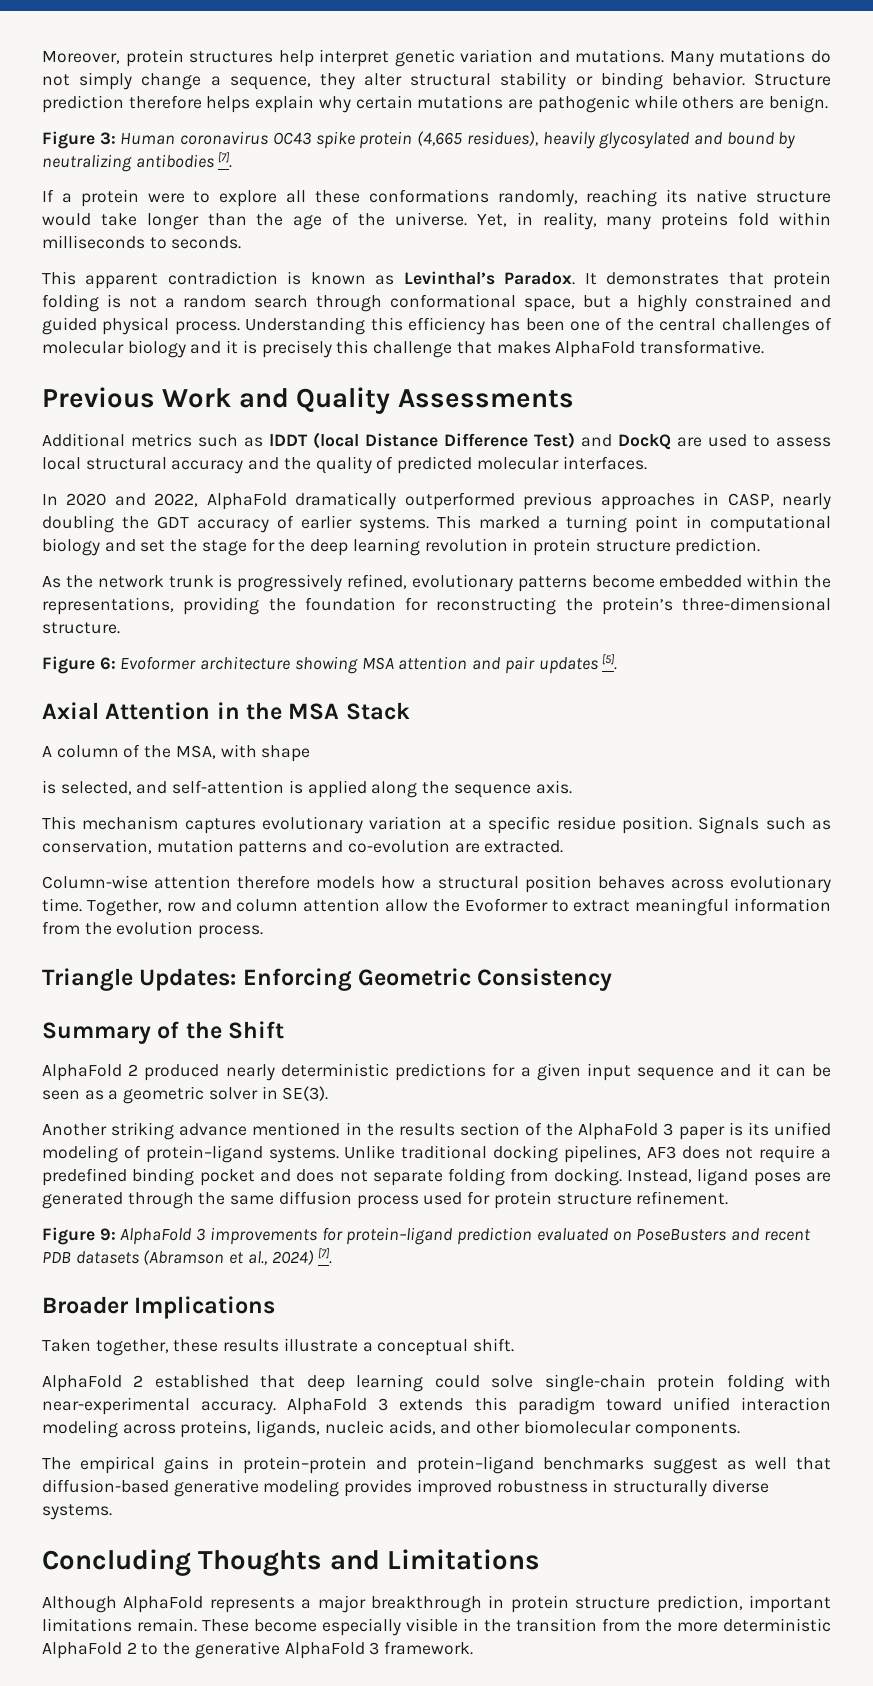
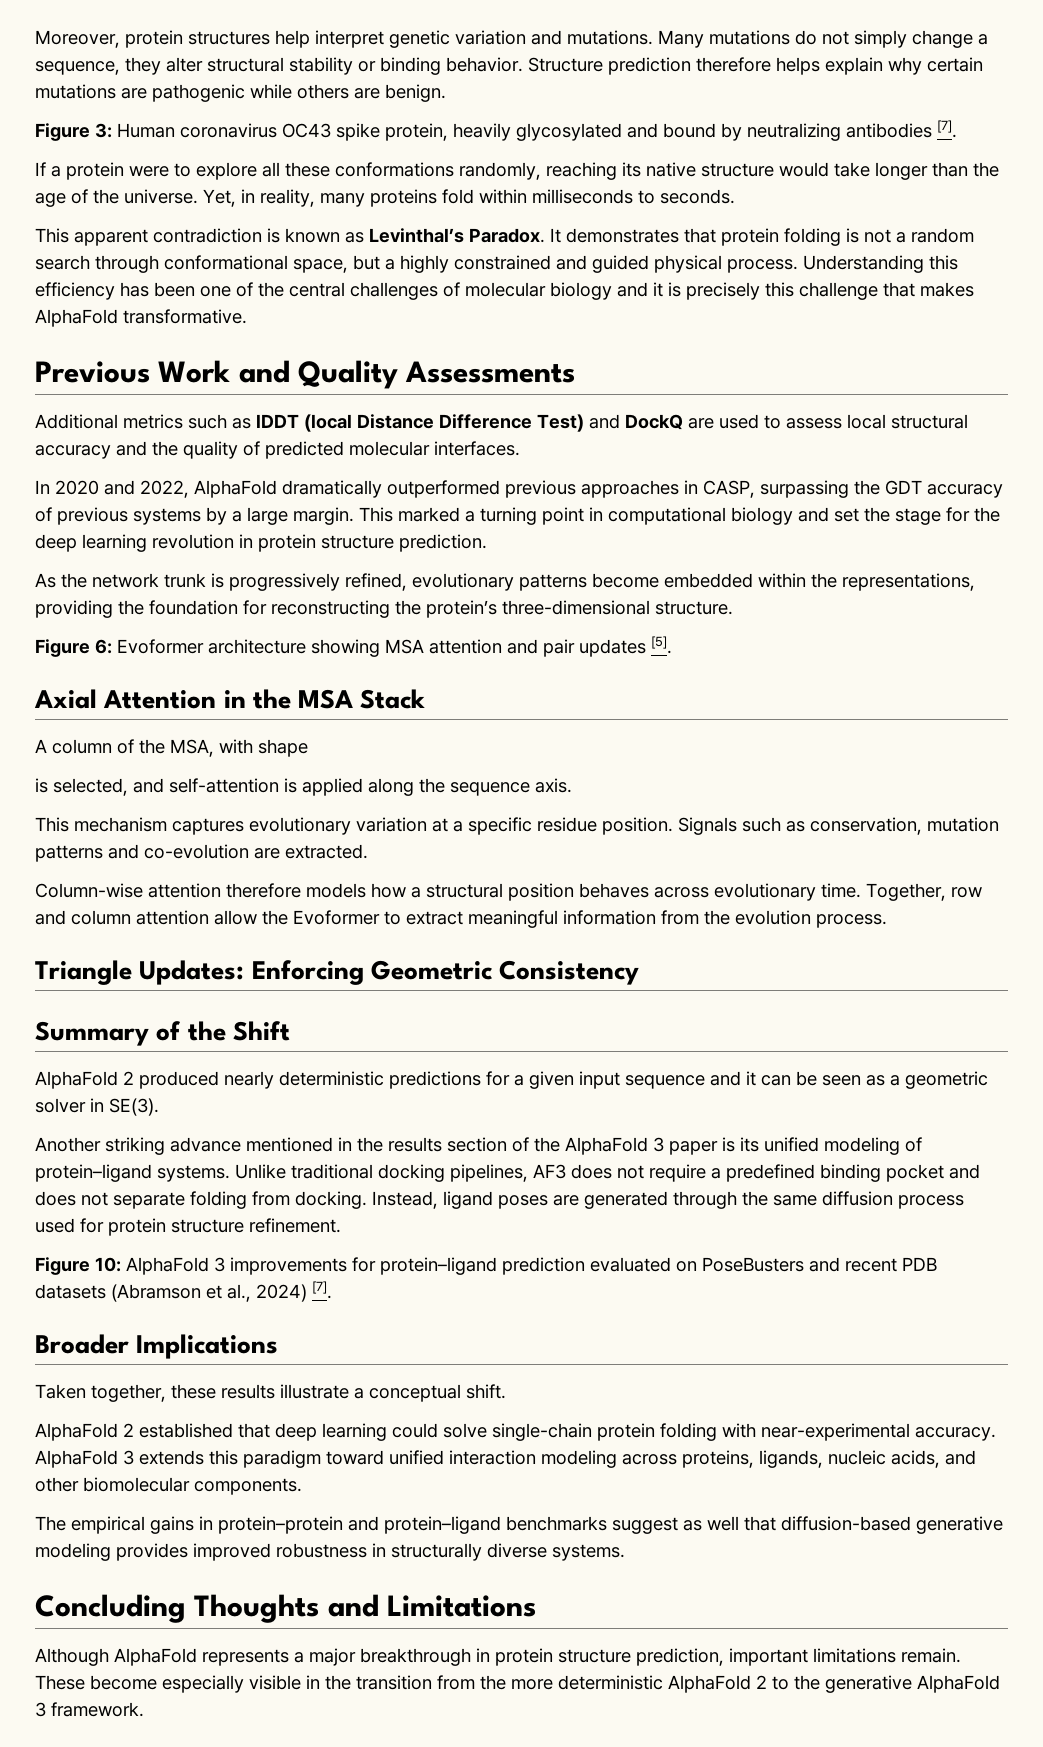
[359,131,538,149] protein (4,665 residues), -> [385,123,448,141] protein,
[782,493,832,510] [42,515,114,533] nearly doubling -> [760,480,849,498] surpassing
[301,515,429,533] earlier systems. -> [57,507,354,525] previous systems by a large margin.
[99,1228,116,1241] 9: -> [95,1257,121,1272] 10:

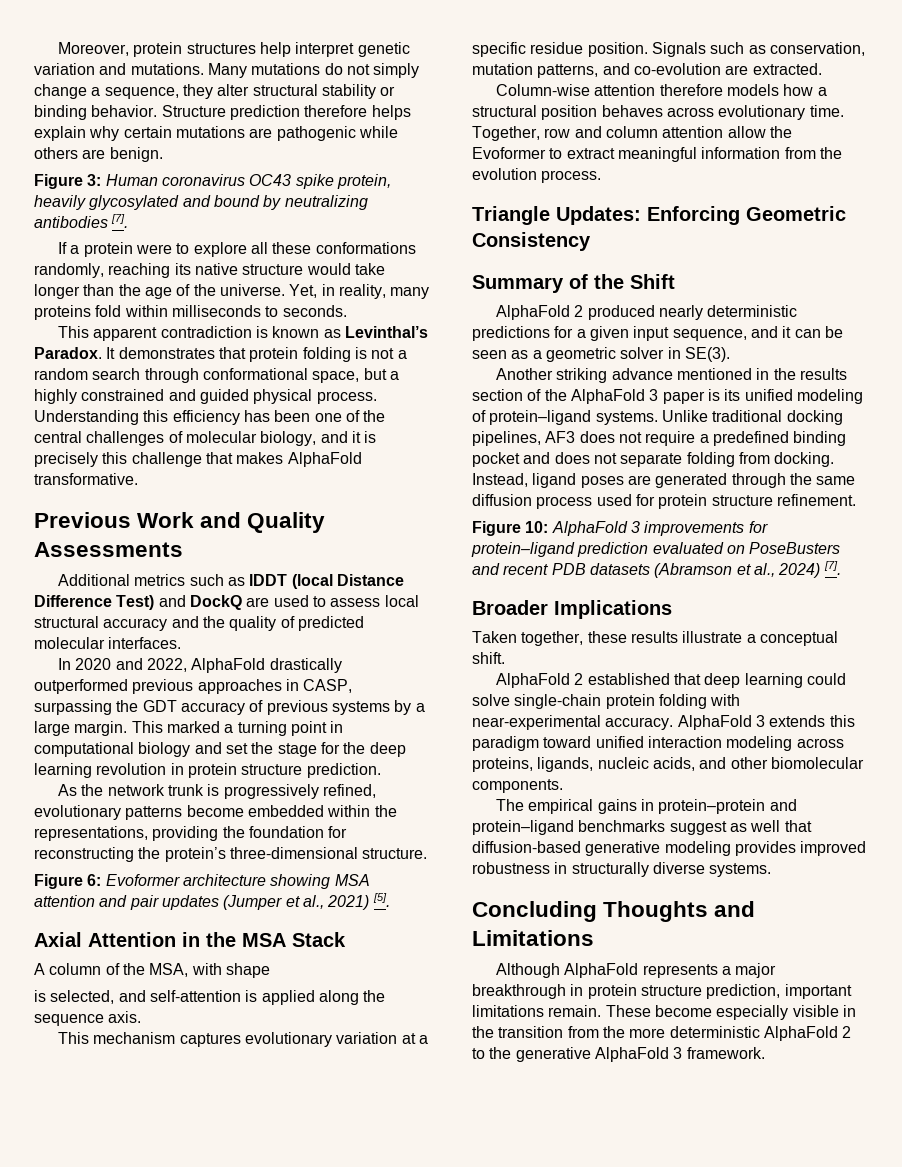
[550,282,612,300] biology -> [260,431,317,446] biology,
[282,480,382,498] dramatically -> [269,658,342,673] drastically
(646, 648) none -> [223,895,370,910] (Jumper et al., 2021)
[35,845,103,862] patterns -> [537,64,599,78] patterns,
[625,1075,705,1089] sequence -> [672,329,747,341] sequence,

